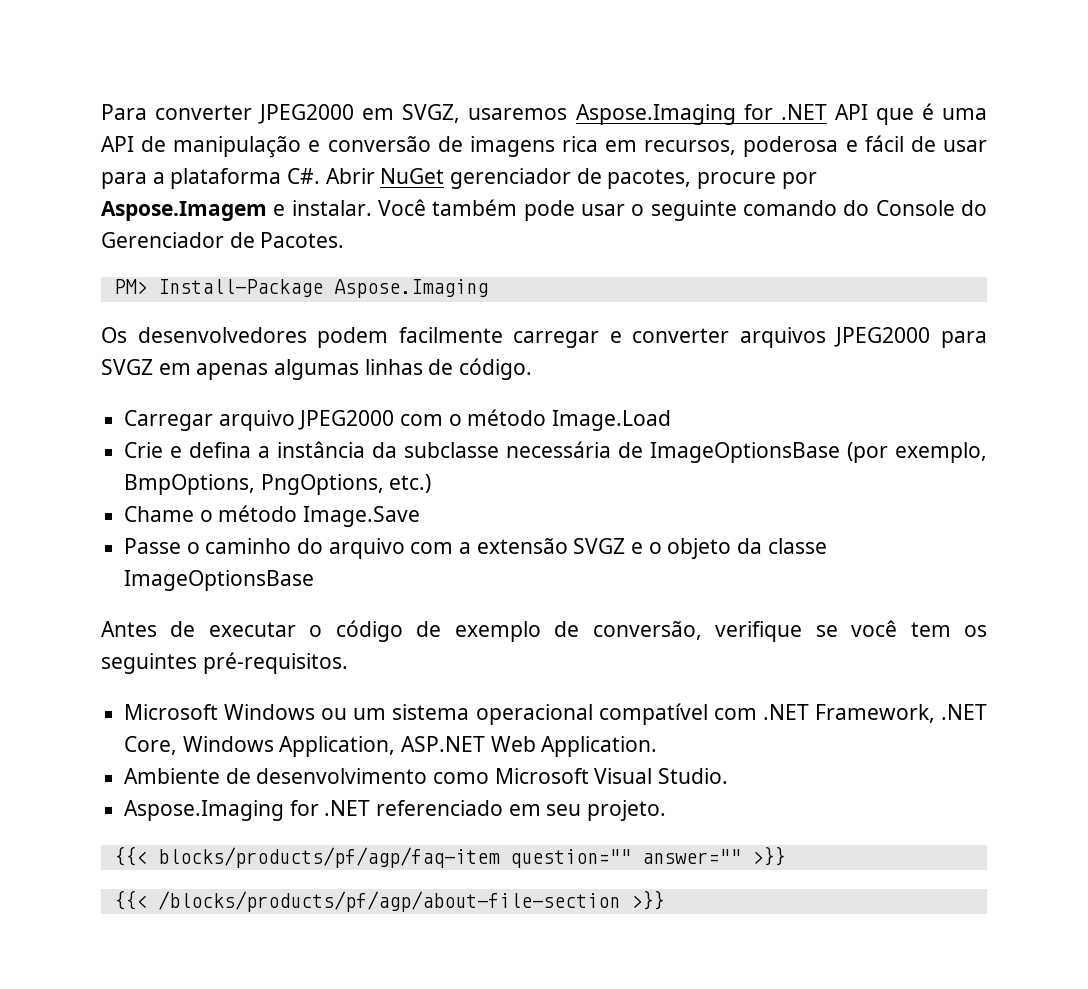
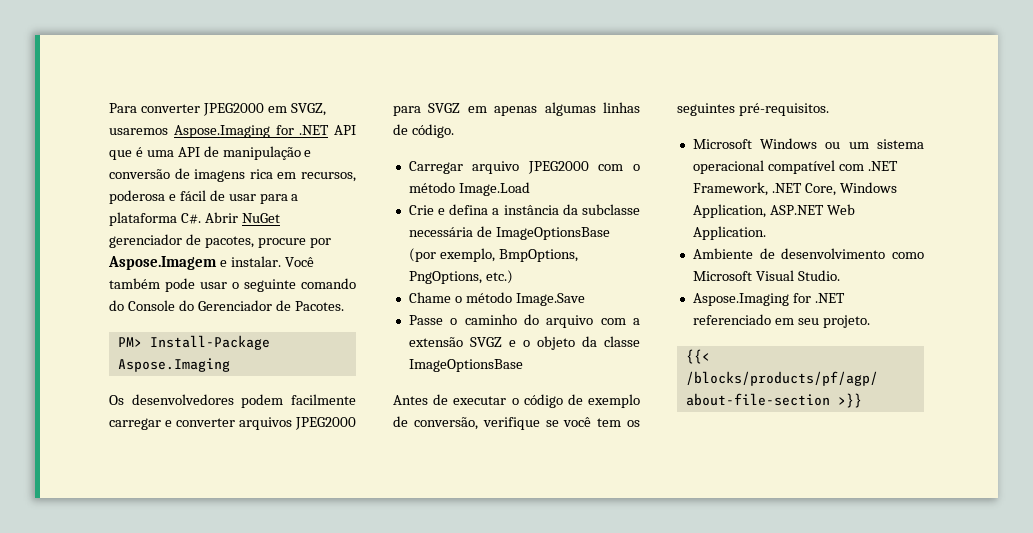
[113,846,785,868] // {{< blocks/products/pf/agp/faq-item question="" answer="" >}} -> (870, 321) none

